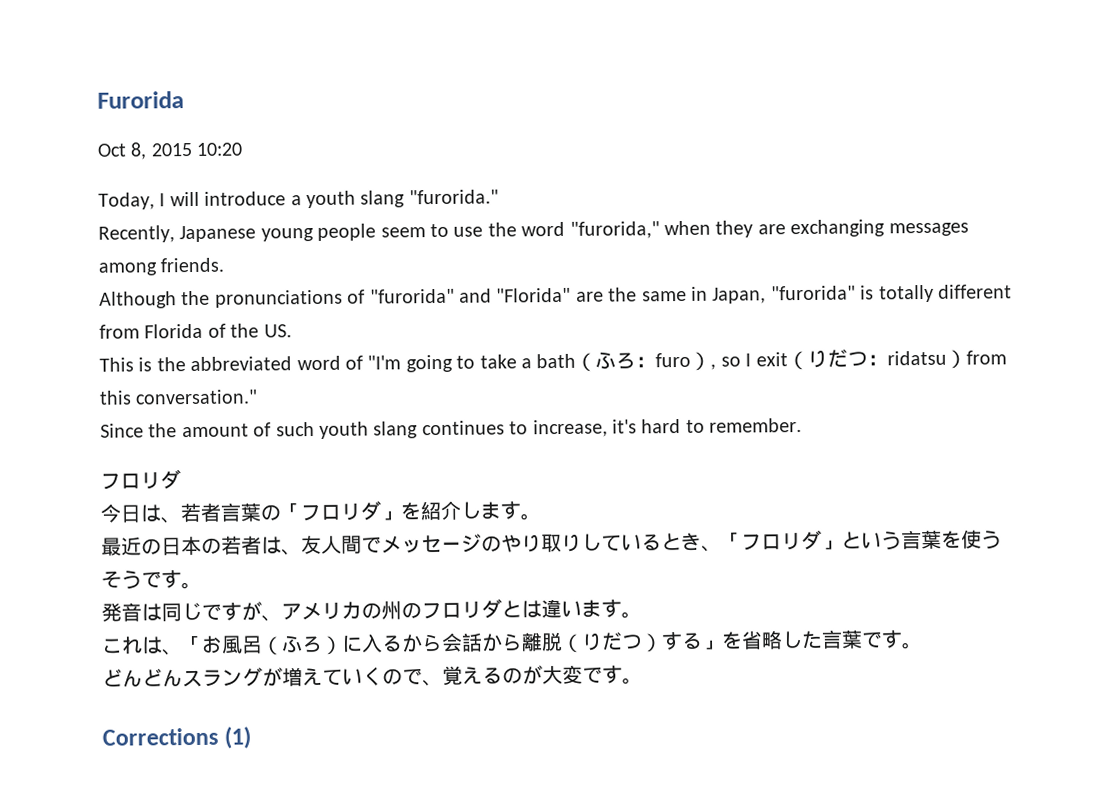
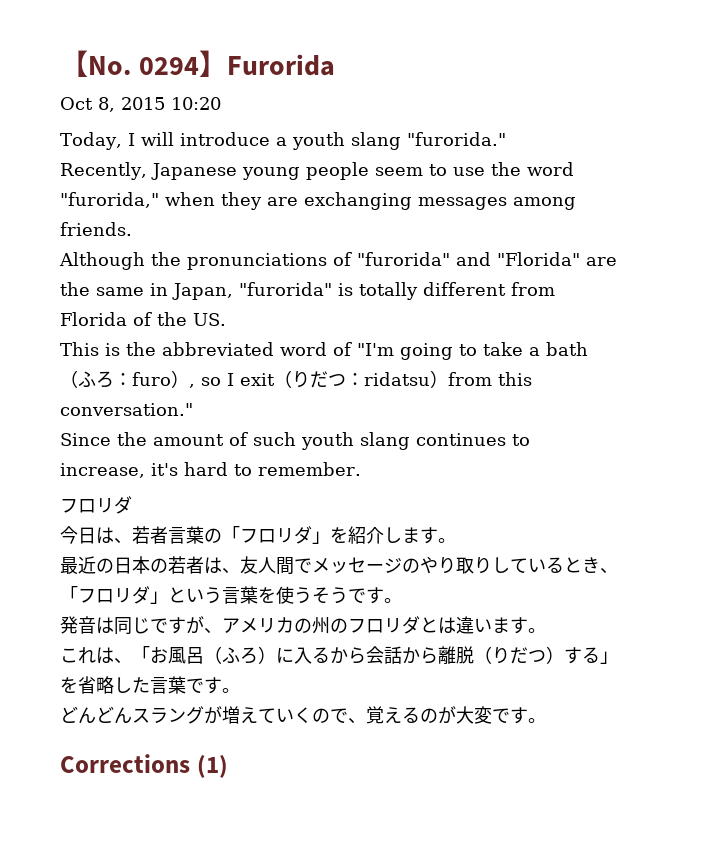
(97, 100) none -> [60,50,227,77] 【No. 0294】

